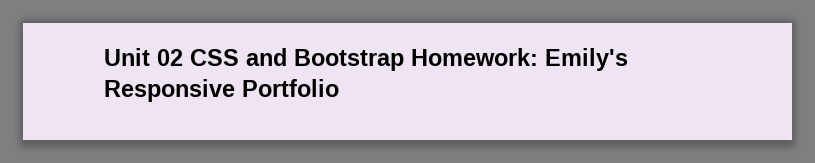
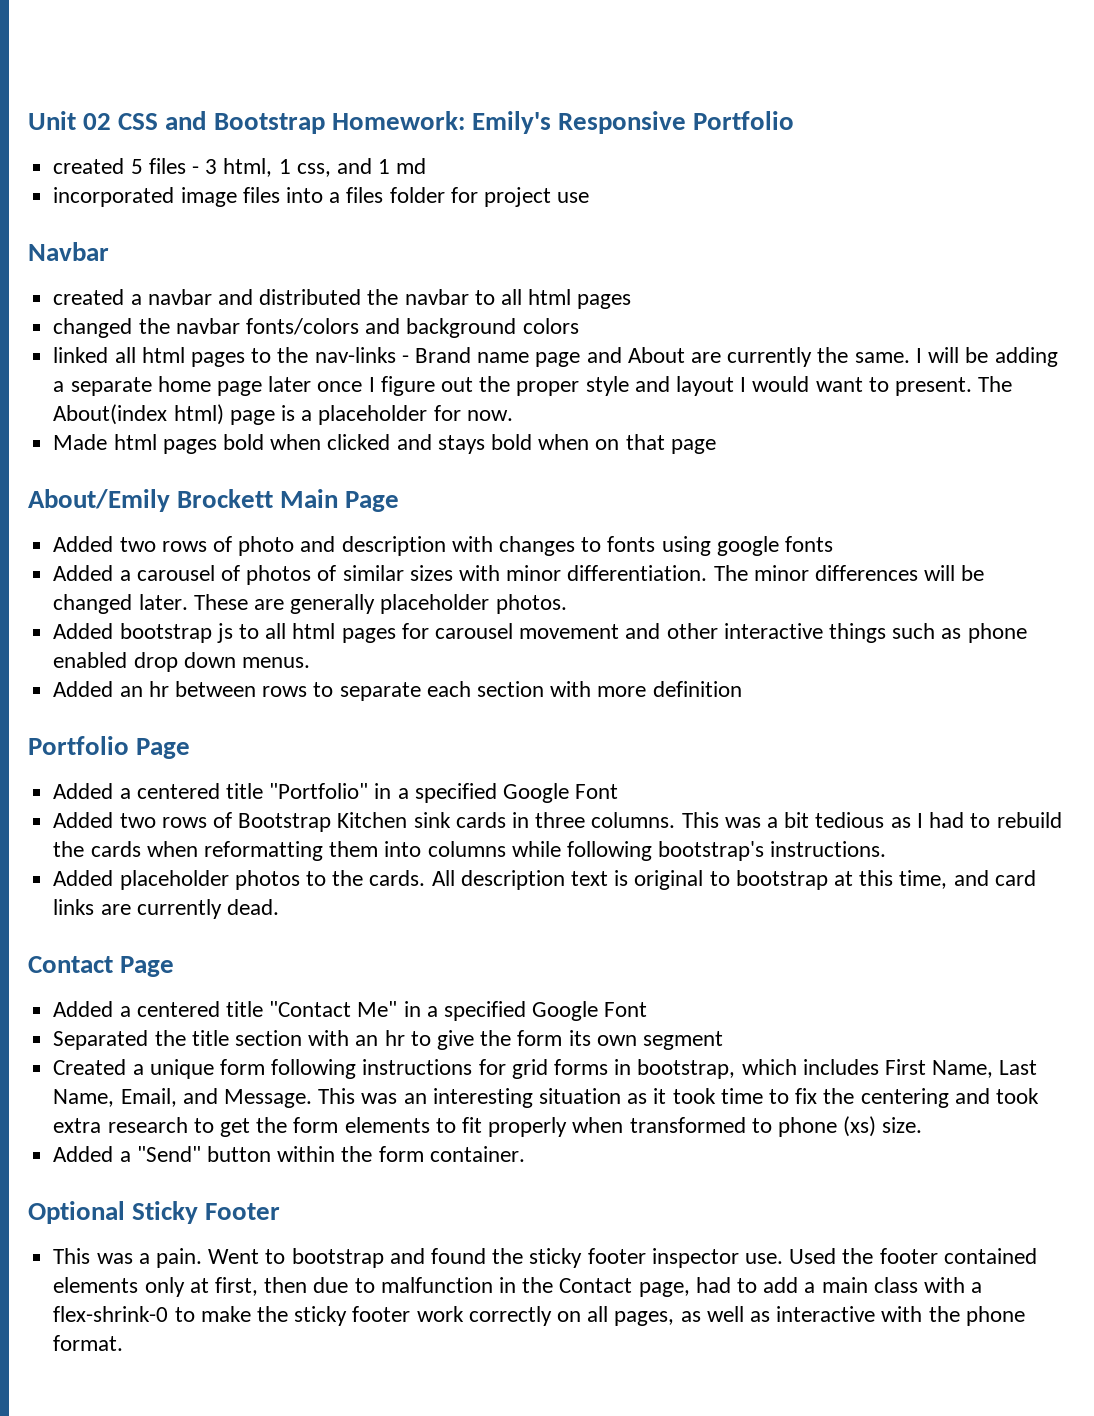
(339, 88) none -> [53,158,427,177] [53,187,590,207] [28,242,109,261] [53,289,632,309] [53,318,579,338] [53,347,1058,367] [53,376,1013,396] [53,404,513,425] [53,434,716,454] [28,489,400,512] [53,536,834,556] [53,565,985,585] [53,594,567,614] [53,623,1027,643] [53,652,310,672] [53,681,742,701] [28,736,191,759] [53,783,619,803] [53,812,1062,832] [53,841,887,861] [53,870,1036,890] [53,899,279,919] [28,956,175,977] [53,1001,648,1021] [53,1030,724,1050] [53,1059,1038,1079] [53,1088,1040,1108] [53,1116,923,1137] [53,1146,525,1162] [28,1201,281,1224] [53,1248,1037,1268] [53,1277,983,1297] [53,1306,1025,1326] [53,1335,124,1351] // created 5 files - 3 html, 1 css, and 1 md // incorporated image files into a files folder for project use // Navbar // created a navbar and distributed the navbar to all html pages // changed the navbar fonts/colors and background colors // linked all html pages to the nav-links - Brand name page and About are currently the same. I will be adding a separate home page later once I figure out the proper style and layout I would want to present. The About(index html) page is a placeholder for now. // Made html pages bold when clicked and stays bold when on that page // About/Emily Brockett Main Page // Added two rows of photo and description with changes to fonts using google fonts // Added a carousel of photos of similar sizes with minor differentiation. The minor differences will be changed later. These are generally placeholder photos. // Added bootstrap js to all html pages for carousel movement and other interactive things such as phone enabled drop down menus. // Added an hr between rows to separate each section with more definition // Portfolio Page // Added a centered title "Portfolio" in a specified Google Font // Added two rows of Bootstrap Kitchen sink cards in three columns. This was a bit tedious as I had to rebuild the cards when reformatting them into columns while following bootstrap's instructions. // Added placeholder photos to the cards. All description text is original to bootstrap at this time, and card links are currently dead. // Contact Page // Added a centered title "Contact Me" in a specified Google Font // Separated the title section with an hr to give the form its own segment // Created a unique form following instructions for grid forms in bootstrap, which includes First Name, Last Name, Email, and Message. This was an interesting situation as it took time to fix the centering and took extra research to get the form elements to fit properly when transformed to phone (xs) size. // Added a "Send" button within the form container. // Optional Sticky Footer // This was a pain. Went to bootstrap and found the sticky footer inspector use. Used the footer contained elements only at first, then due to malfunction in the Contact page, had to add a main class with a flex-shrink-0 to make the sticky footer work correctly on all pages, as well as interactive with the phone format.

